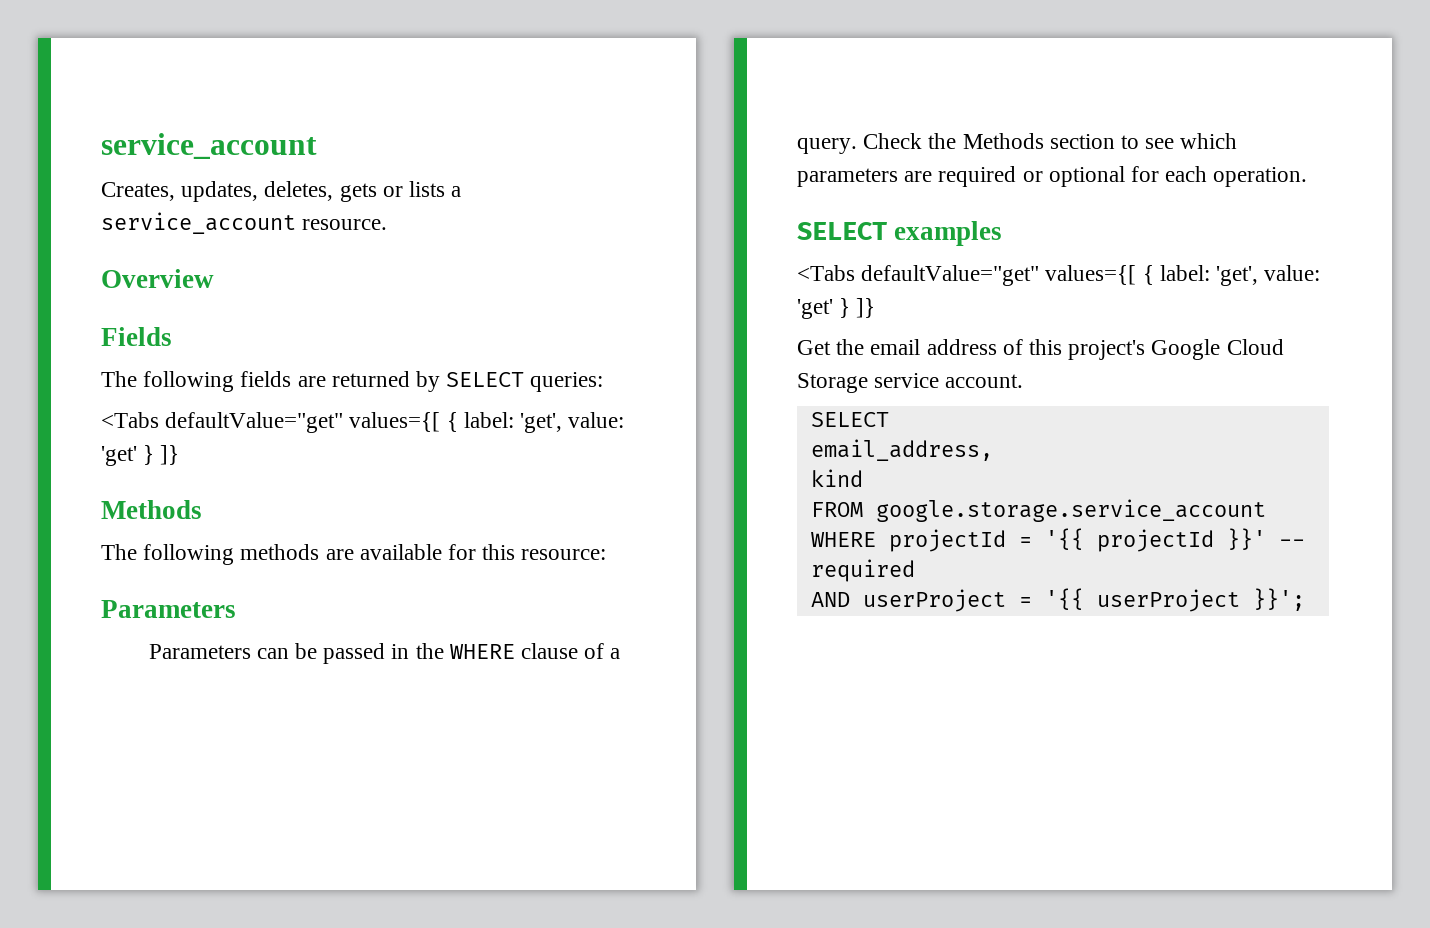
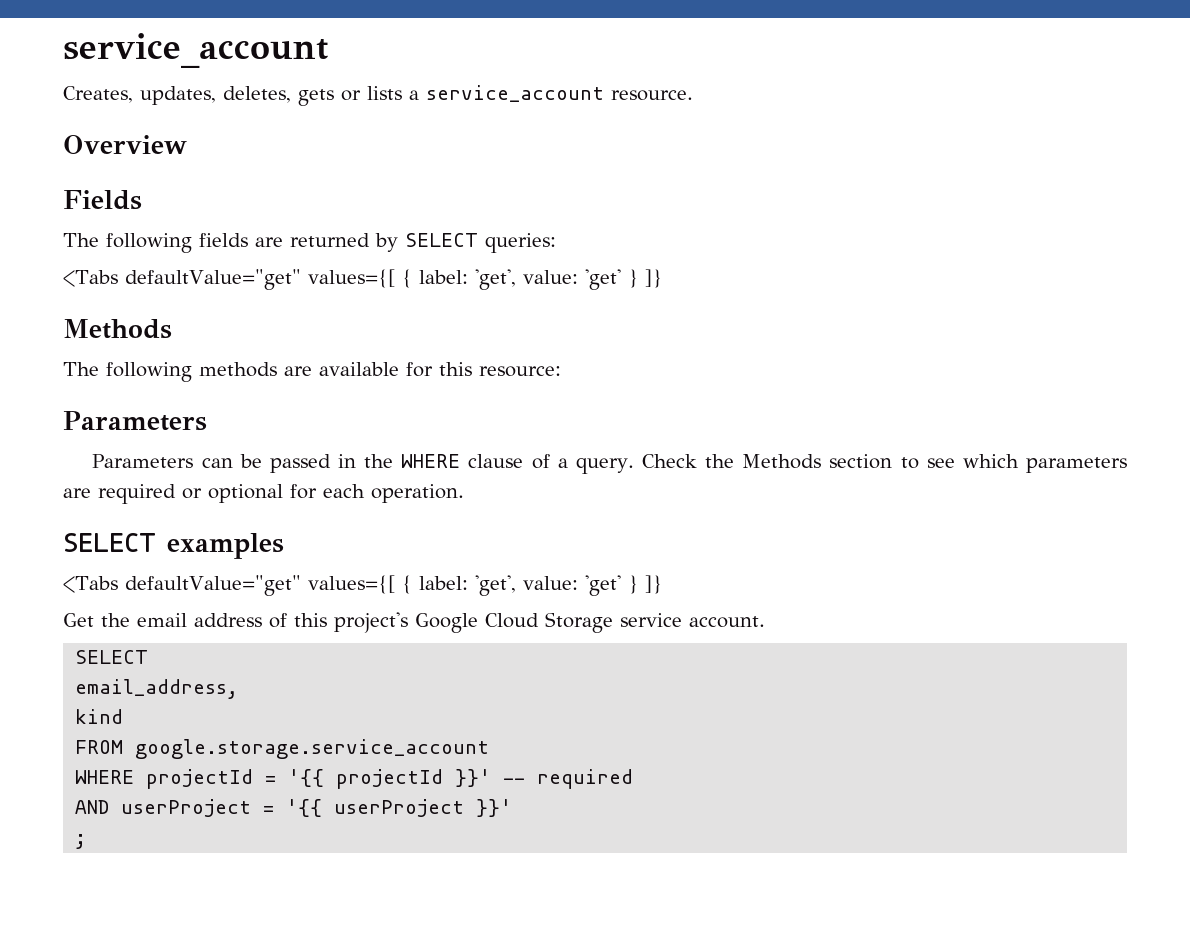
[1252,588,1305,611] }}'; -> [476,799,513,817] [75,834,87,849] }}' // ;

